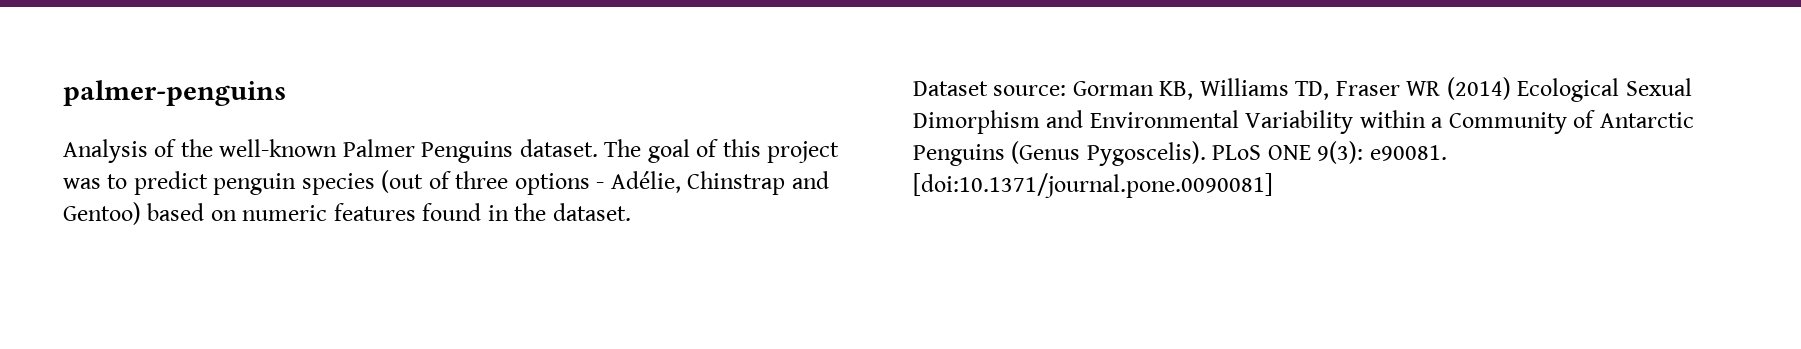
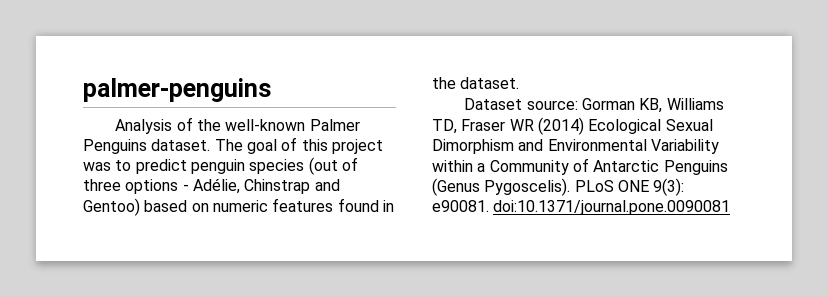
[913,173,1273,198] [doi:10.1371/journal.pone.0090081] -> [493,200,731,215] doi:10.1371/journal.pone.0090081

